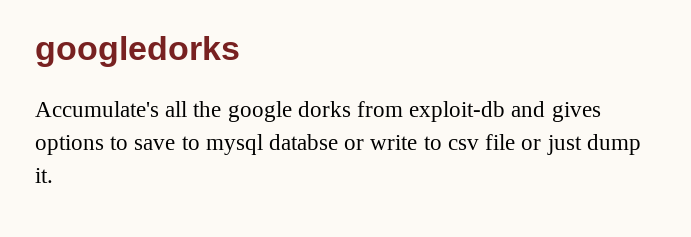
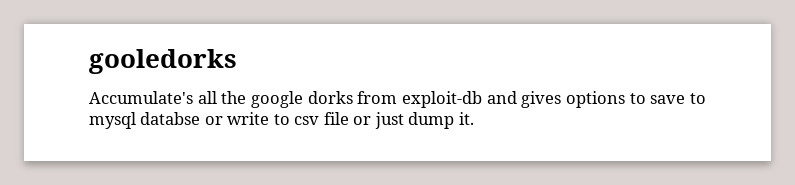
[35,36,240,67] googledorks -> [89,49,237,74] gooledorks

